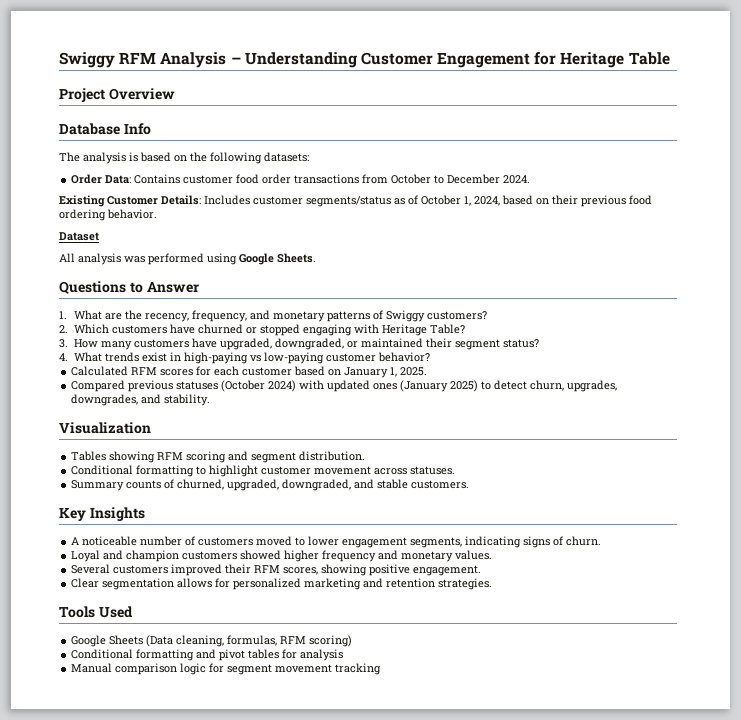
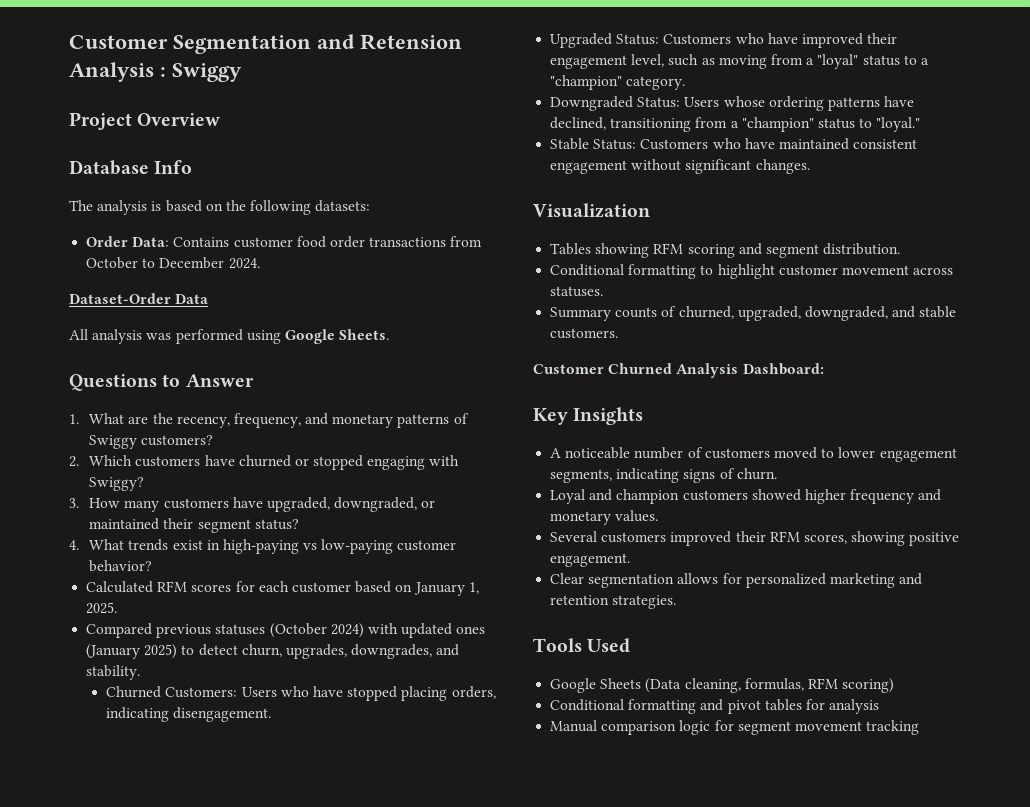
[59,52,670,68] Swiggy RFM Analysis – Understanding Customer Engagement for Heritage Table -> [69,34,462,54] [69,62,242,82] Customer Segmentation and Retension Analysis : Swiggy
[59,195,652,207] [59,209,157,221] [59,232,99,241] Existing Customer Details: Includes customer segments/status as of October 1, 2024, based on their previous food ordering behavior. // Dataset -> [69,293,209,304] Dataset-Order Data
[381,324,465,336] Heritage Table? -> [89,477,145,491] Swiggy?
(211, 400) none -> [106,686,496,701] [106,707,272,722] [550,33,898,48] [550,54,929,69] [550,75,686,90] [550,96,915,111] [550,117,921,132] [550,138,918,150] [550,159,810,174] // Churned Customers: Users who have stopped placing orders, indicating disengagement. // Upgraded Status: Customers who have improved their engagement level, such as moving from a "loyal" status to a "champion" category. // Downgraded Status: Users whose ordering patterns have declined, transitioning from a "champion" status to "loyal." // Stable Status: Customers who have maintained consistent engagement without significant changes.
(470, 484) none -> [533,363,824,378] // Customer Churned Analysis Dashboard:

